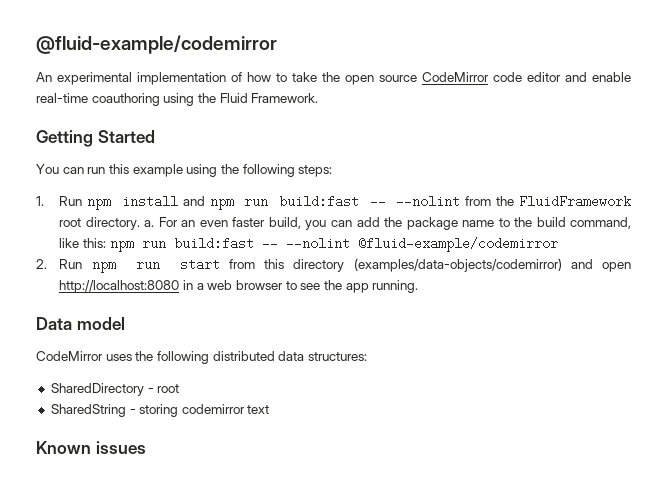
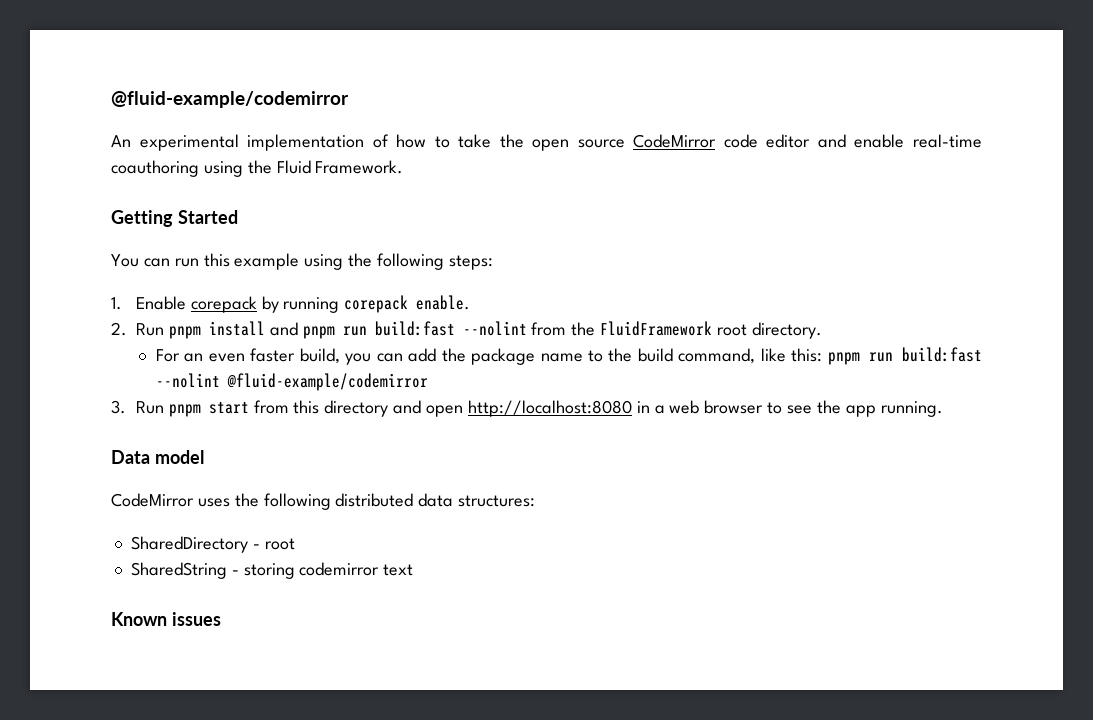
[59,196,112,210] Run npm -> [135,295,471,313] [111,322,201,339] Enable corepack by running corepack enable. // 2. Run pnpm
[209,195,386,210] npm run build:fast -- -> [302,321,455,339] pnpm run build:fast
[144,220,155,227] a. -> (822, 330) //
[109,237,278,252] npm run build:fast -- -> [827,347,982,365] pnpm run build:fast
[36,259,160,273] 2. Run npm run -> [111,400,201,417] 3. Run pnpm
[353,258,562,272] (examples/data-objects/codemirror) -> (389, 408) none

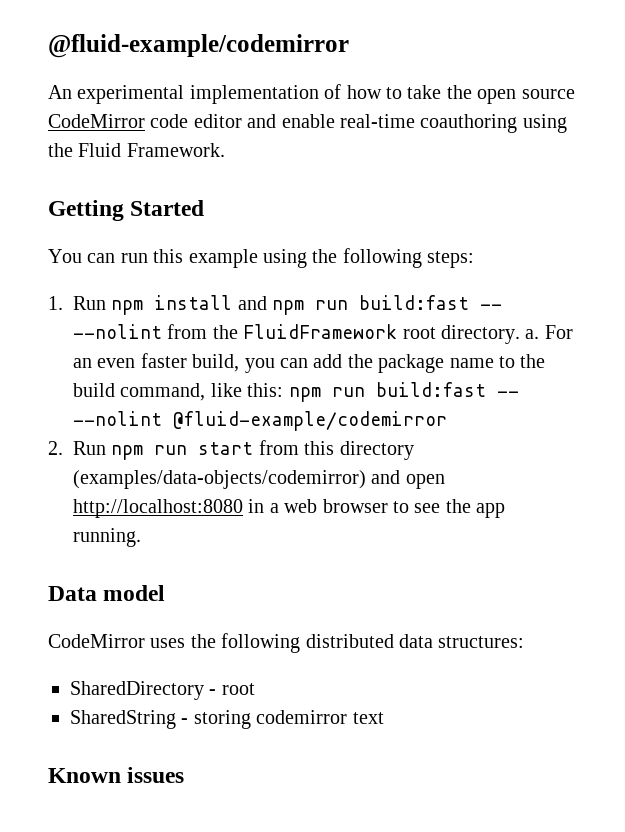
[135,295,471,313] [111,322,201,339] Enable corepack by running corepack enable. // 2. Run pnpm -> [73,296,144,315] Run npm
[302,321,455,339] pnpm run build:fast -> [272,295,503,315] npm run build:fast --
(822, 330) // -> [525,329,540,339] a.
[827,347,982,365] pnpm run build:fast -> [288,382,519,402] npm run build:fast --
[111,400,201,417] 3. Run pnpm -> [48,441,188,460] 2. Run npm run
(389, 408) none -> [73,470,366,489] (examples/data-objects/codemirror)

